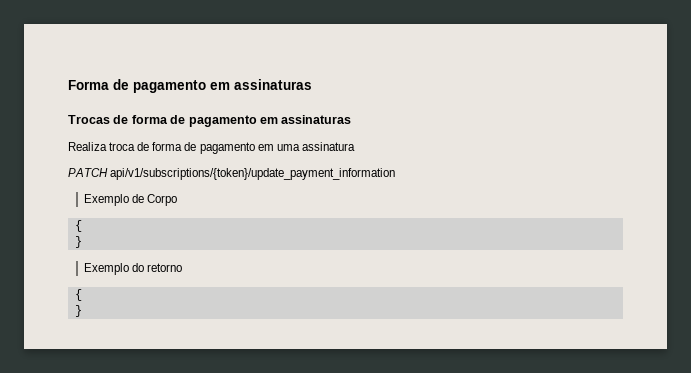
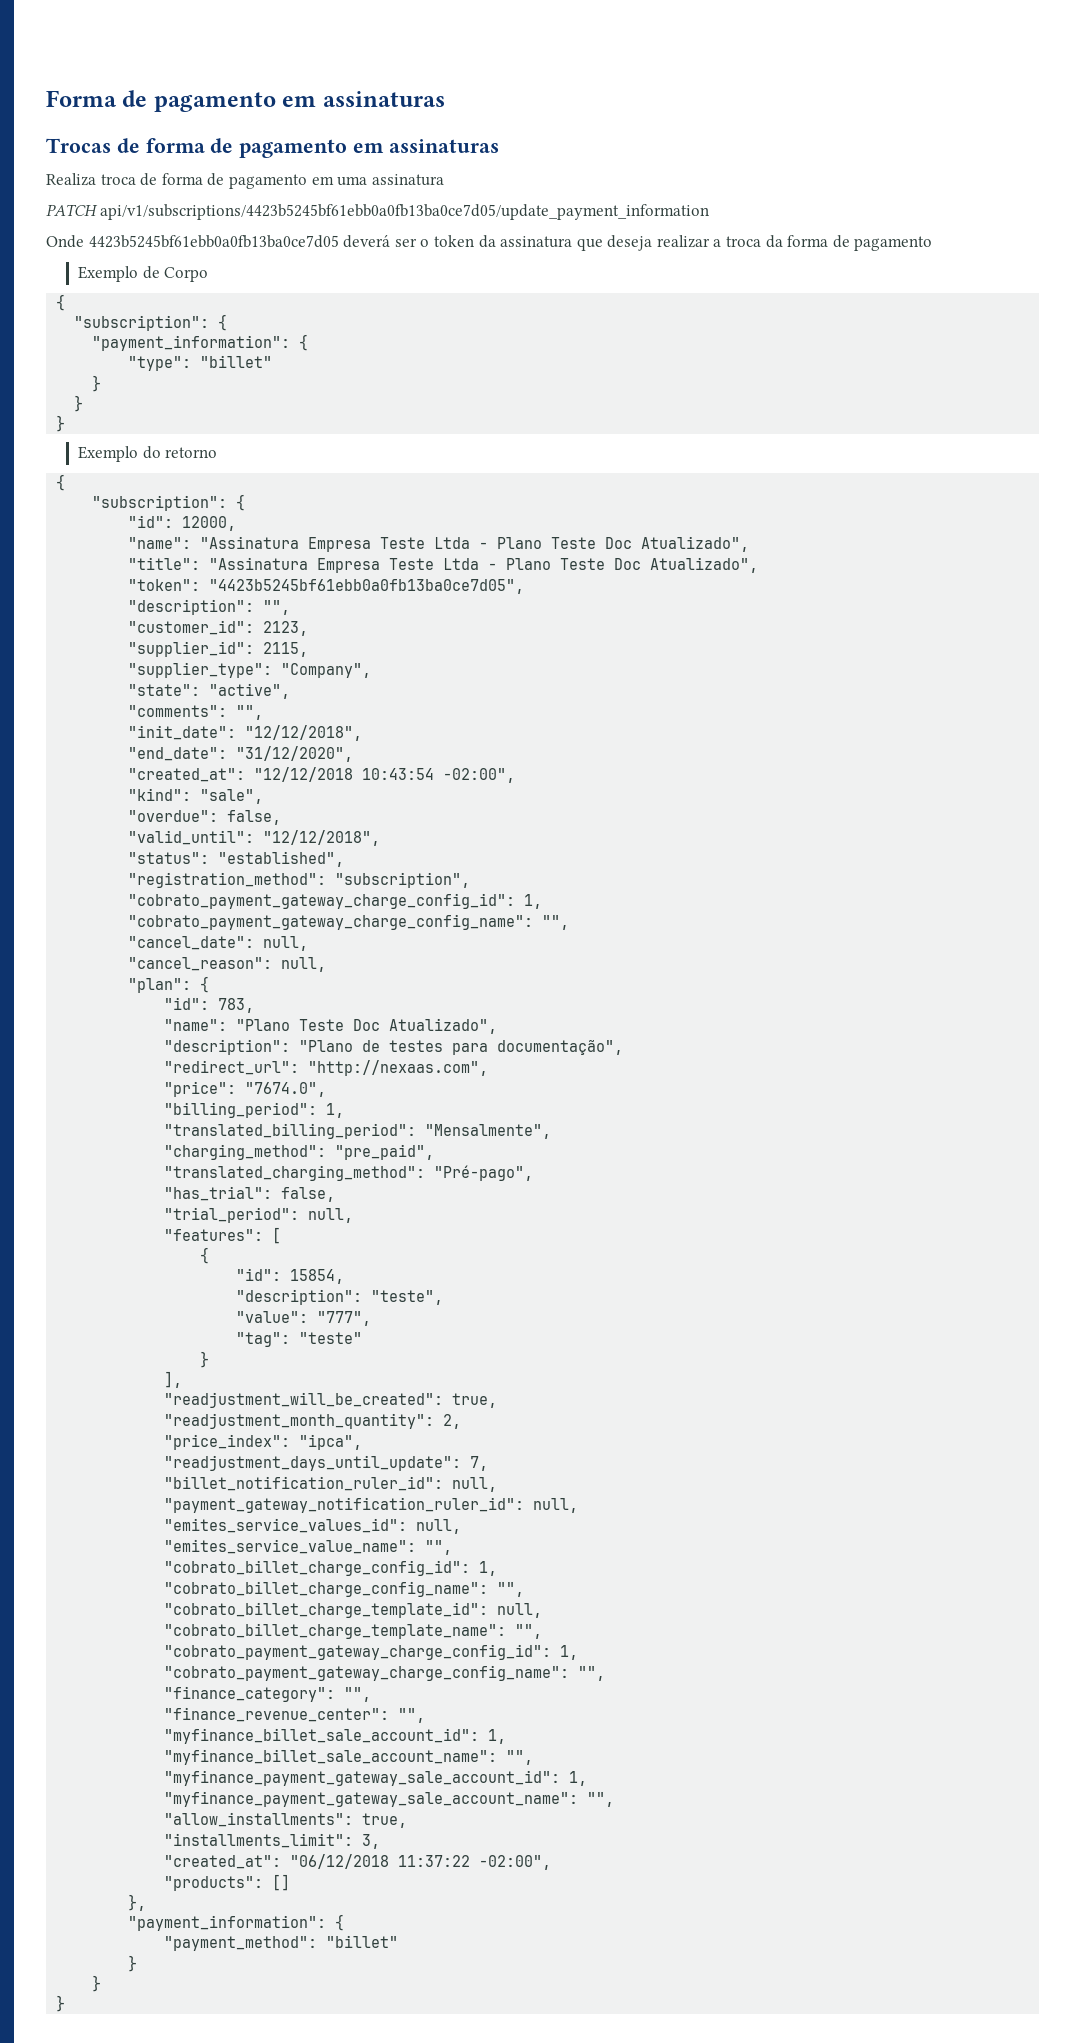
[110,168,396,180] [83,194,178,206] [74,220,82,232] api/v1/subscriptions/{token}/update_payment_information // Exemplo de Corpo // { -> [99,204,709,220] [46,235,933,251] [78,266,209,282] [56,294,66,311] [74,314,228,331] [92,334,309,351] [128,355,273,371] [92,375,102,392] [74,395,84,412] api/v1/subscriptions/4423b5245bf61ebb0a0fb13ba0ce7d05/update_payment_information // Onde 4423b5245bf61ebb0a0fb13ba0ce7d05 deverá ser o token da assinatura que deseja realizar a troca da forma de pagamento // Exemplo de Corpo // { // "subscription": { // "payment_information": { // "type": "billet" // } // }
(82, 295) none -> [92,494,246,511] [128,515,237,531] [128,536,750,552] [128,557,759,573] [128,579,525,594] [128,599,291,615] [128,620,309,636] [128,641,309,657] [128,662,372,678] [128,683,291,699] [128,705,264,720] [128,725,363,741] [128,746,354,762] [128,767,516,783] [128,788,264,804] [128,810,282,825] [128,830,381,846] [128,851,345,867] [128,872,471,888] [128,893,543,909] [128,914,570,930] [128,936,309,951] [128,957,327,972] [128,976,210,993] [164,997,255,1013] [164,1018,498,1034] [164,1039,624,1055] [164,1060,489,1076] [164,1081,327,1097] [164,1102,345,1118] [164,1123,552,1139] [164,1144,435,1160] [164,1165,534,1181] [164,1186,336,1202] [164,1207,354,1223] [164,1227,282,1244] [200,1247,210,1264] [236,1268,345,1284] [236,1289,444,1305] [236,1311,372,1326] [236,1332,363,1347] [200,1351,210,1368] [164,1371,183,1388] [164,1392,498,1408] [164,1413,462,1429] [164,1434,363,1450] [164,1455,489,1471] [164,1476,498,1492] [164,1497,579,1513] [164,1518,462,1534] [164,1539,453,1555] [164,1560,498,1576] [164,1581,525,1597] [164,1602,543,1618] [164,1623,543,1639] [164,1644,579,1660] [164,1665,606,1681] [164,1686,372,1702] [164,1707,426,1723] [164,1728,507,1744] [164,1749,534,1765] [164,1770,588,1786] [164,1791,615,1807] [164,1812,408,1828] [164,1833,381,1849] [164,1854,552,1870] [164,1874,291,1891] [128,1894,147,1911] [128,1914,345,1931] [164,1935,399,1951] [128,1955,138,1972] [92,1975,102,1992] // "subscription": { // "id": 12000, // "name": "Assinatura Empresa Teste Ltda - Plano Teste Doc Atualizado", // "title": "Assinatura Empresa Teste Ltda - Plano Teste Doc Atualizado", // "token": "4423b5245bf61ebb0a0fb13ba0ce7d05", // "description": "", // "customer_id": 2123, // "supplier_id": 2115, // "supplier_type": "Company", // "state": "active", // "comments": "", // "init_date": "12/12/2018", // "end_date": "31/12/2020", // "created_at": "12/12/2018 10:43:54 -02:00", // "kind": "sale", // "overdue": false, // "valid_until": "12/12/2018", // "status": "established", // "registration_method": "subscription", // "cobrato_payment_gateway_charge_config_id": 1, // "cobrato_payment_gateway_charge_config_name": "", // "cancel_date": null, // "cancel_reason": null, // "plan": { // "id": 783, // "name": "Plano Teste Doc Atualizado", // "description": "Plano de testes para documentação", // "redirect_url": "http://nexaas.com", // "price": "7674.0", // "billing_period": 1, // "translated_billing_period": "Mensalmente", // "charging_method": "pre_paid", // "translated_charging_method": "Pré-pago", // "has_trial": false, // "trial_period": null, // "features": [ // { // "id": 15854, // "description": "teste", // "value": "777", // "tag": "teste" // } // ], // "readjustment_will_be_created": true, // "readjustment_month_quantity": 2, // "price_index": "ipca", // "readjustment_days_until_update": 7, // "billet_notification_ruler_id": null, // "payment_gateway_notification_ruler_id": null, // "emites_service_values_id": null, // "emites_service_value_name": "", // "cobrato_billet_charge_config_id": 1, // "cobrato_billet_charge_config_name": "", // "cobrato_billet_charge_template_id": null, // "cobrato_billet_charge_template_name": "", // "cobrato_payment_gateway_charge_config_id": 1, // "cobrato_payment_gateway_charge_config_name": "", // "finance_category": "", // "finance_revenue_center": "", // "myfinance_billet_sale_account_id": 1, // "myfinance_billet_sale_account_name": "", // "myfinance_payment_gateway_sale_account_id": 1, // "myfinance_payment_gateway_sale_account_name": "", // "allow_installments": true, // "installments_limit": 3, // "created_at": "06/12/2018 11:37:22 -02:00", // "products": [] // }, // "payment_information": { // "payment_method": "billet" // } // }

